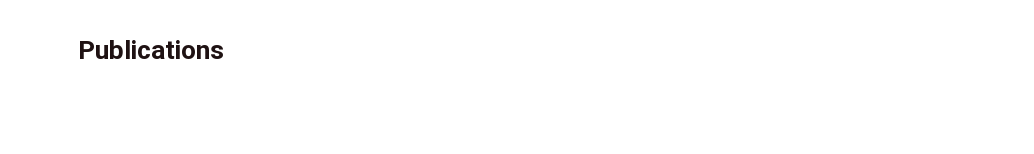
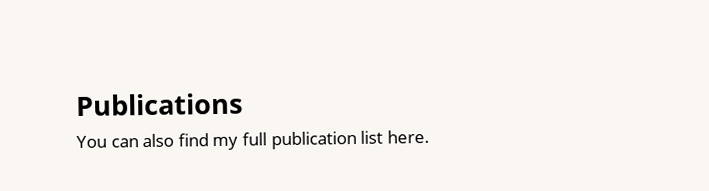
(224, 49) none -> [76,129,430,151] // You can also find my full publication list here.

